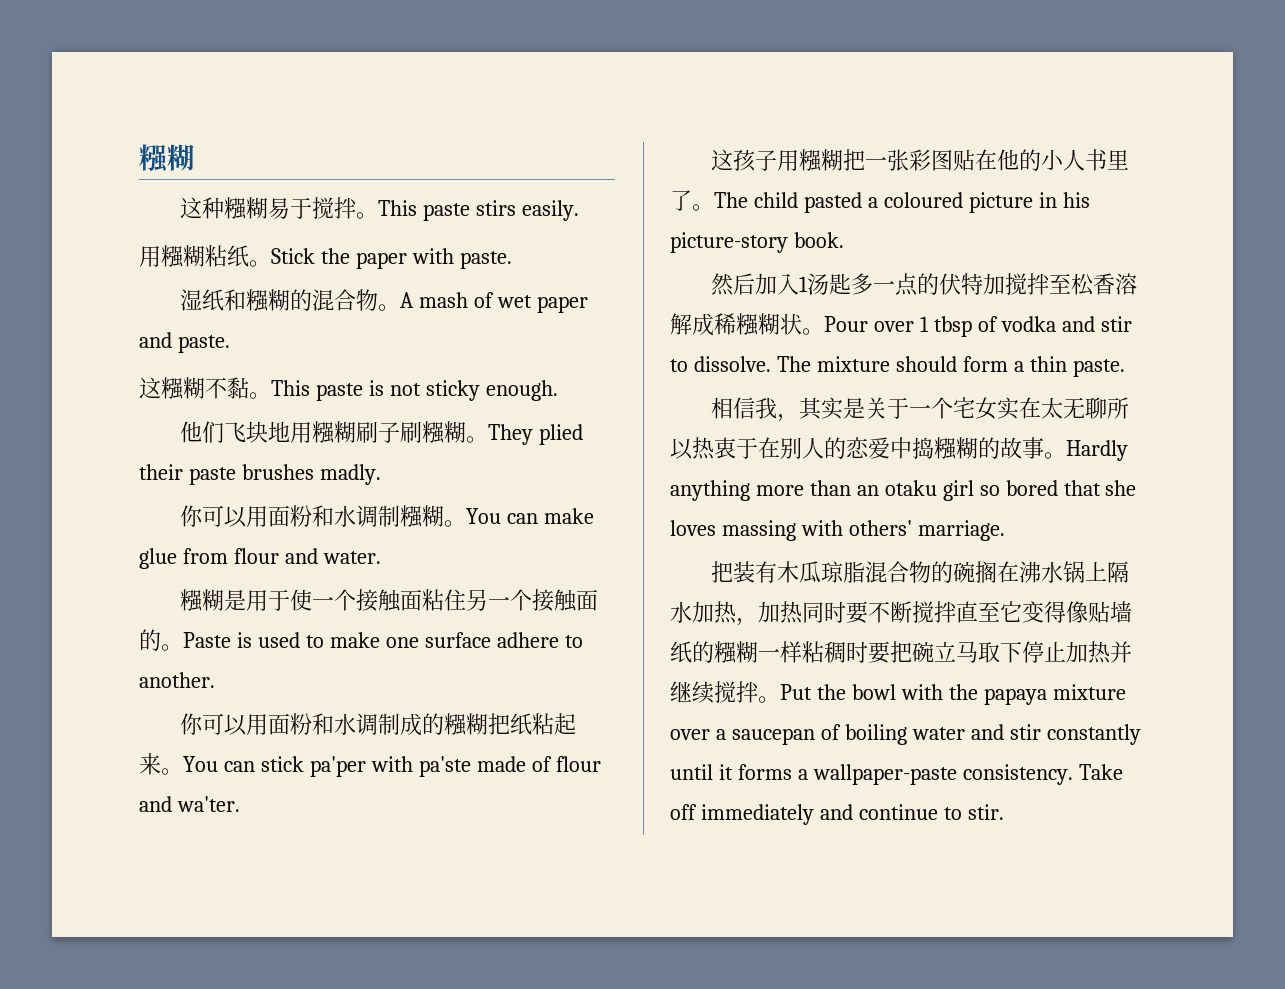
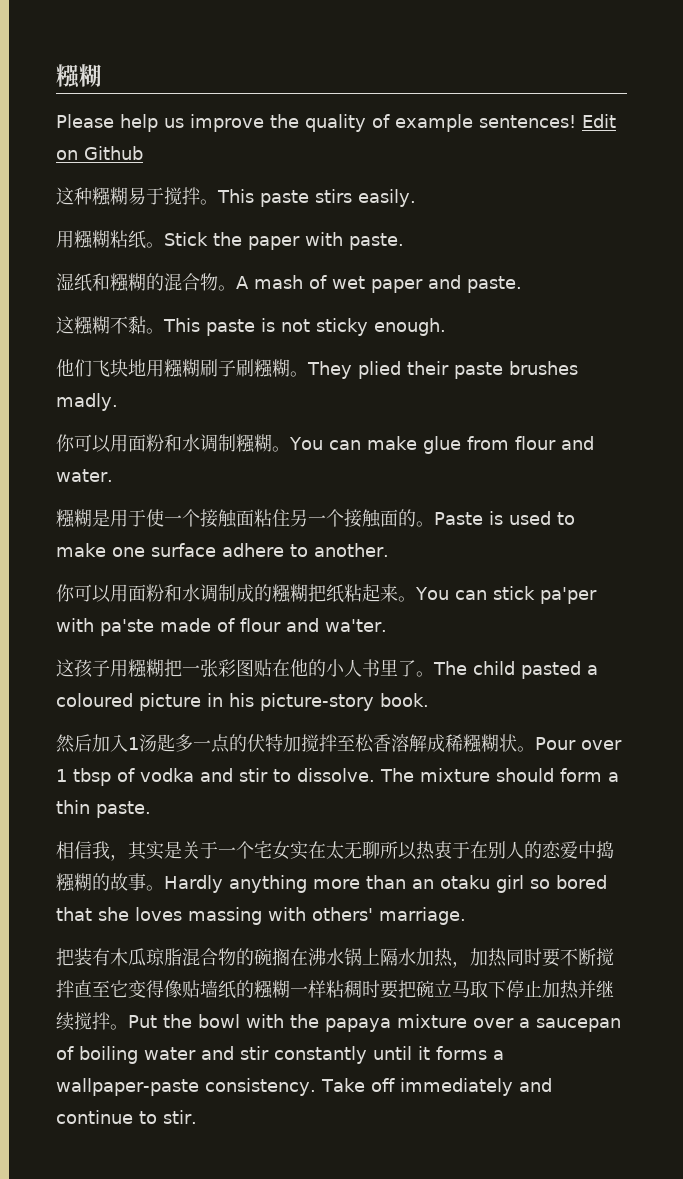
[139,144,195,173] 糨糊 -> [56,64,102,89] [56,114,616,132] [56,146,143,160] 糨糊 // Please help us improve the quality of example sentences! Edit on Github

